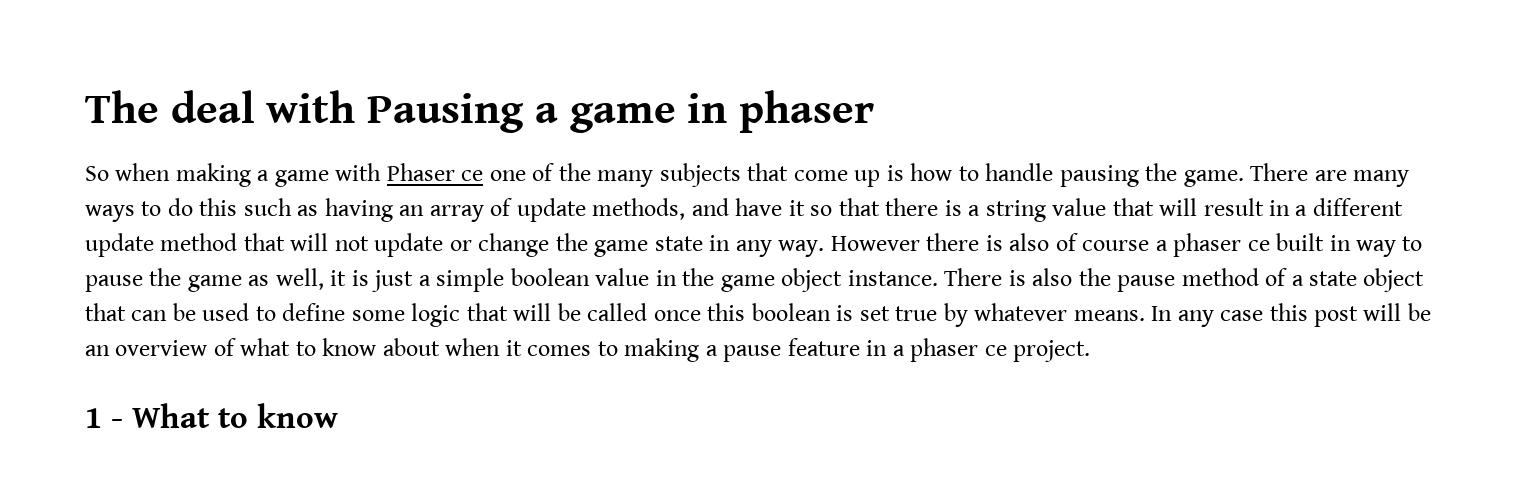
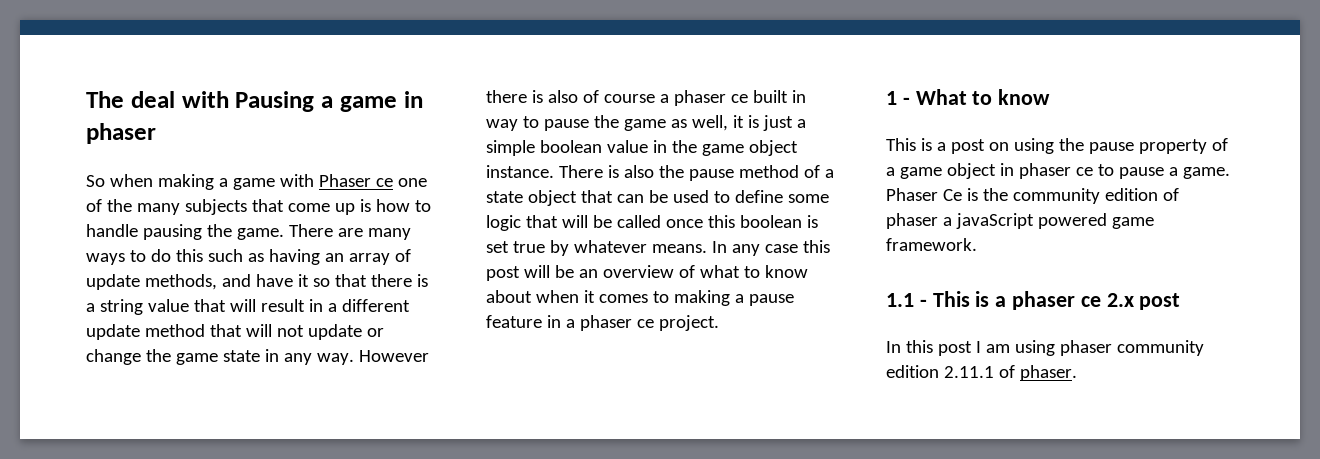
(338, 415) none -> [886,138,1228,154] [886,163,1230,179] [886,188,1179,204] [886,213,1154,229] [886,238,977,251] [886,291,1181,310] [886,340,1204,356] [886,365,1077,381] // This is a post on using the pause property of a game object in phaser ce to pause a game. Phaser Ce is the community edition of phaser a javaScript powered game framework. // 1.1 - This is a phaser ce 2.x post // In this post I am using phaser community edition 2.11.1 of phaser.

